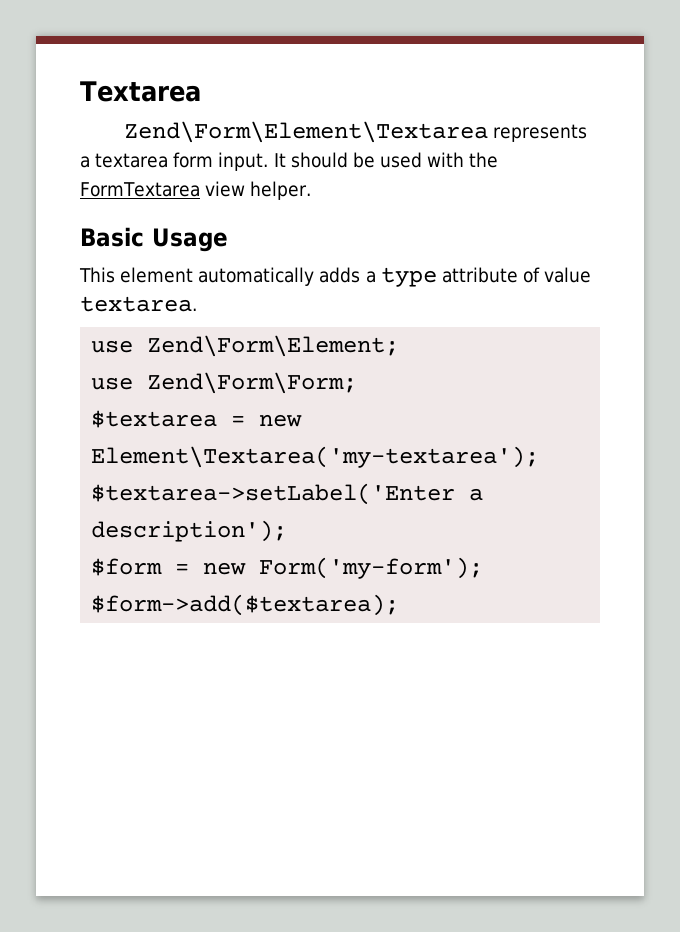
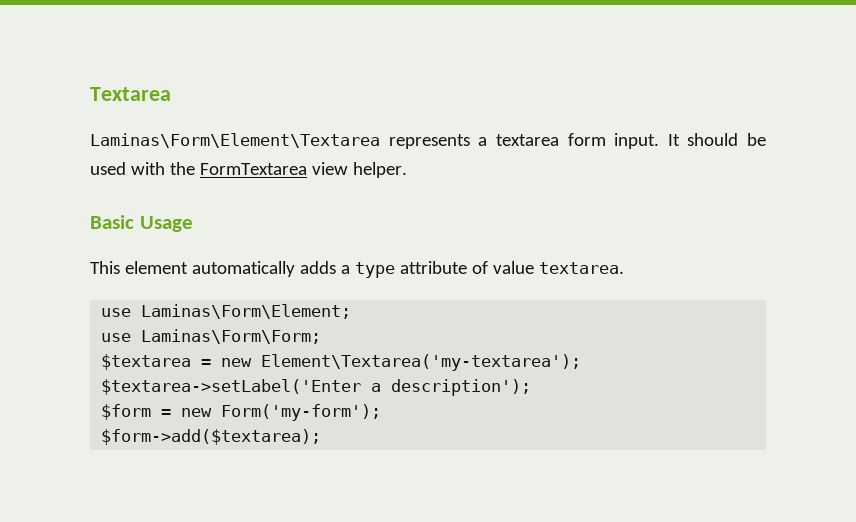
[123,121,488,143] Zend\Form\Element\Textarea -> [90,133,380,148] Laminas\Form\Element\Textarea
[147,335,400,357] [91,372,358,394] Zend\Form\Element; // use Zend\Form\Form; -> [141,304,352,319] [101,329,322,344] Laminas\Form\Element; // use Laminas\Form\Form;

